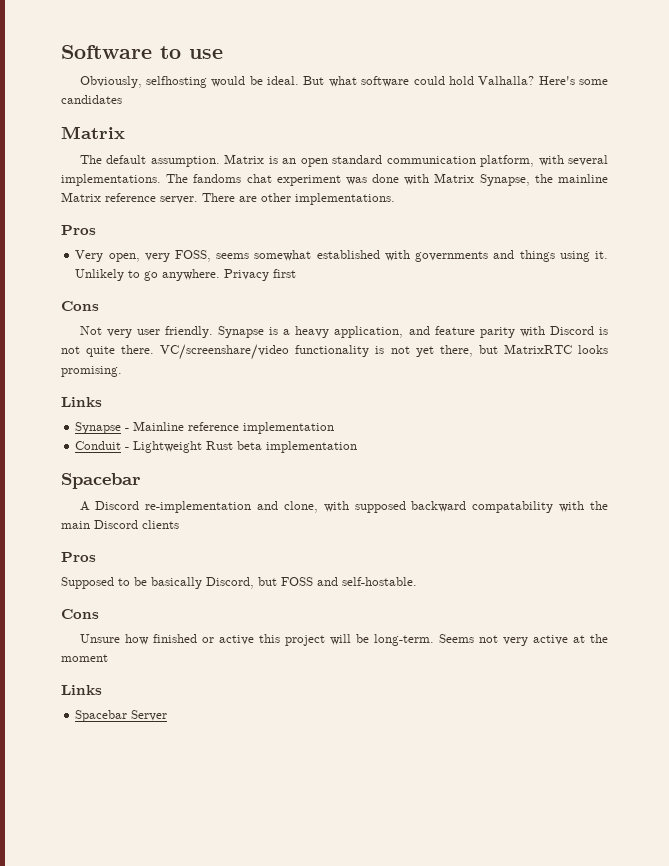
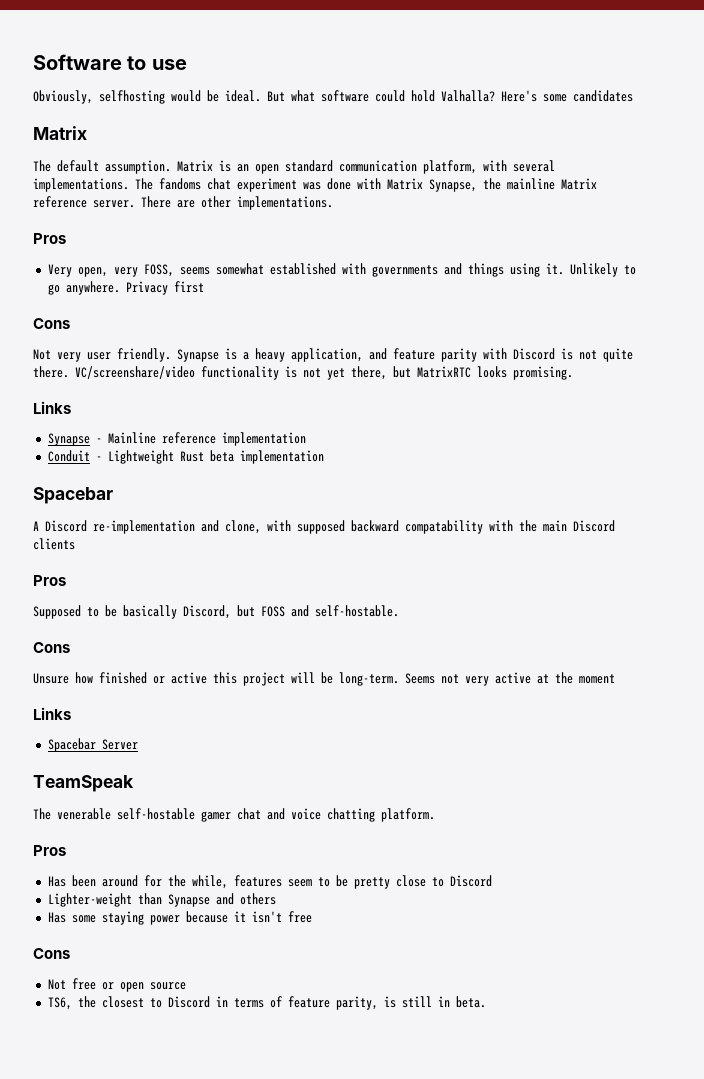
(168, 715) none -> [33,775,134,792] [33,808,435,822] [33,845,66,856] [47,875,492,889] [47,893,276,907] [47,911,312,925] [33,948,70,959] [47,978,186,992] [47,996,486,1010] // TeamSpeak // The venerable self-hostable gamer chat and voice chatting platform. // Pros // Has been around for the while, features seem to be pretty close to Discord // Lighter-weight than Synapse and others // Has some staying power because it isn't free // Cons // Not free or open source // TS6, the closest to Discord in terms of feature parity, is still in beta.

